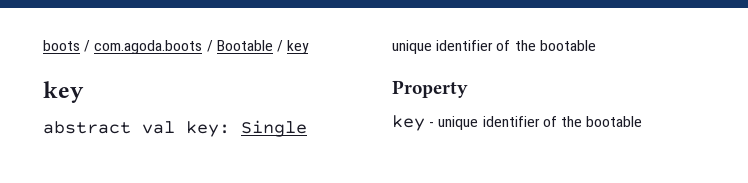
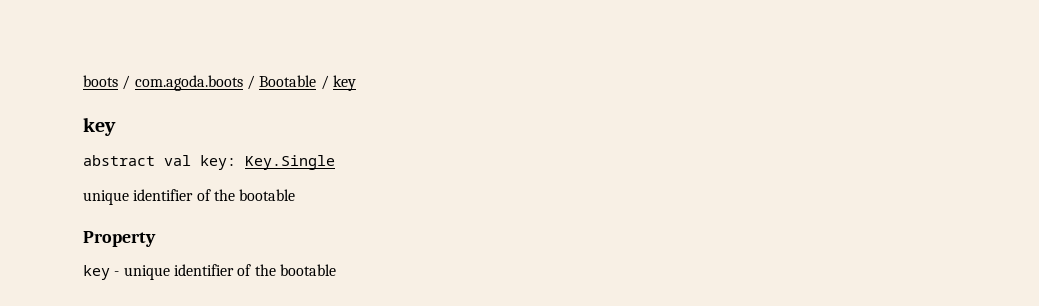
[241,120,307,137] Single -> [245,155,335,170] Key.Single

